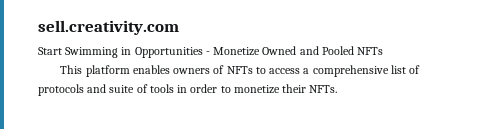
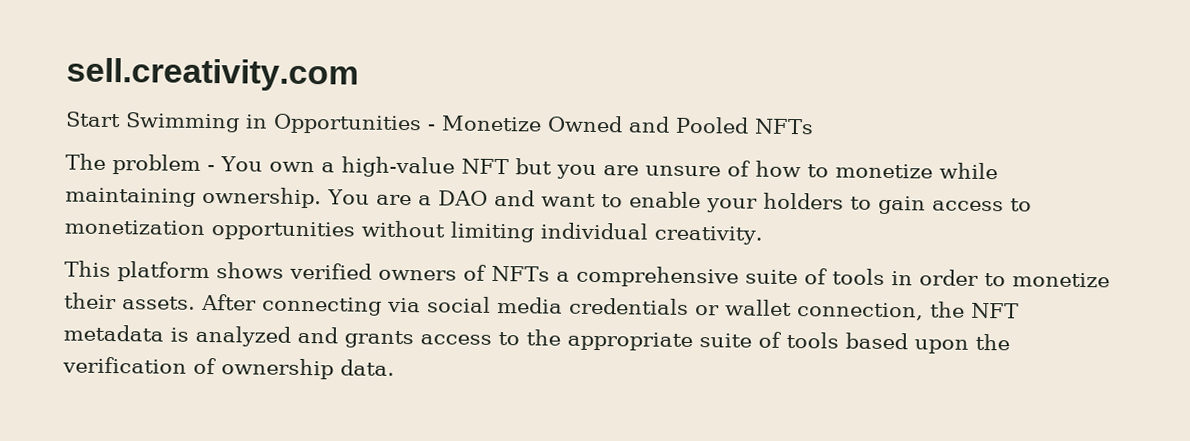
(384, 51) none -> [65,153,998,180] [65,186,1032,215] [64,219,763,245] // The problem - You own a high-value NFT but you are unsure of how to monetize while maintaining ownership. You are a DAO and want to enable your holders to gain access to monetization opportunities without limiting individual creativity.
[132,65,170,74] enables -> [216,262,372,280] shows verified
[255,65,420,77] [38,84,107,96] to access a comprehensive list of protocols and -> [555,265,739,288] a comprehensive
[309,85,338,93] NFTs. -> [122,293,1019,321] [63,324,1010,354] [62,356,395,380] assets. After connecting via social media credentials or wallet connection, the NFT metadata is analyzed and grants access to the appropriate suite of tools based upon the verification of ownership data.

